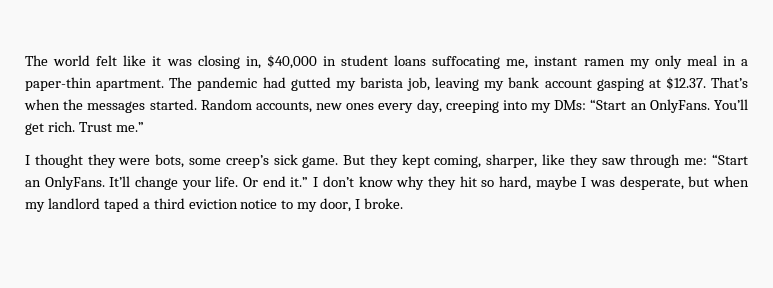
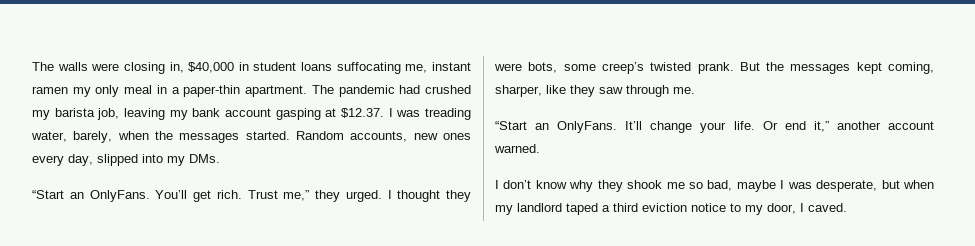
[25,55,192,66] The world felt like it was -> [32,62,120,71] The walls were
[290,77,331,91] gutted -> [425,85,472,94] crushed
[711,77,748,88] That’s -> [388,108,472,120] [31,131,113,143] I was treading water, barely,
[445,100,499,113] creeping -> [97,154,138,166] slipped
[554,100,587,110] DMs: -> [189,154,220,163] DMs. //
[115,122,144,132] me.” // -> [283,190,382,202] me,” they urged.
[273,154,398,168] sick game. But they -> [650,62,851,74] twisted prank. But the messages
[684,158,708,165] me: -> [673,87,695,94] me. //
[290,177,309,187] it.” -> [813,121,934,132] [494,144,540,153] it,” another account warned. //
[459,176,531,190] hit so hard, -> [627,180,733,191] shook me so bad,
[364,198,404,209] broke. -> [808,203,847,212] caved.

